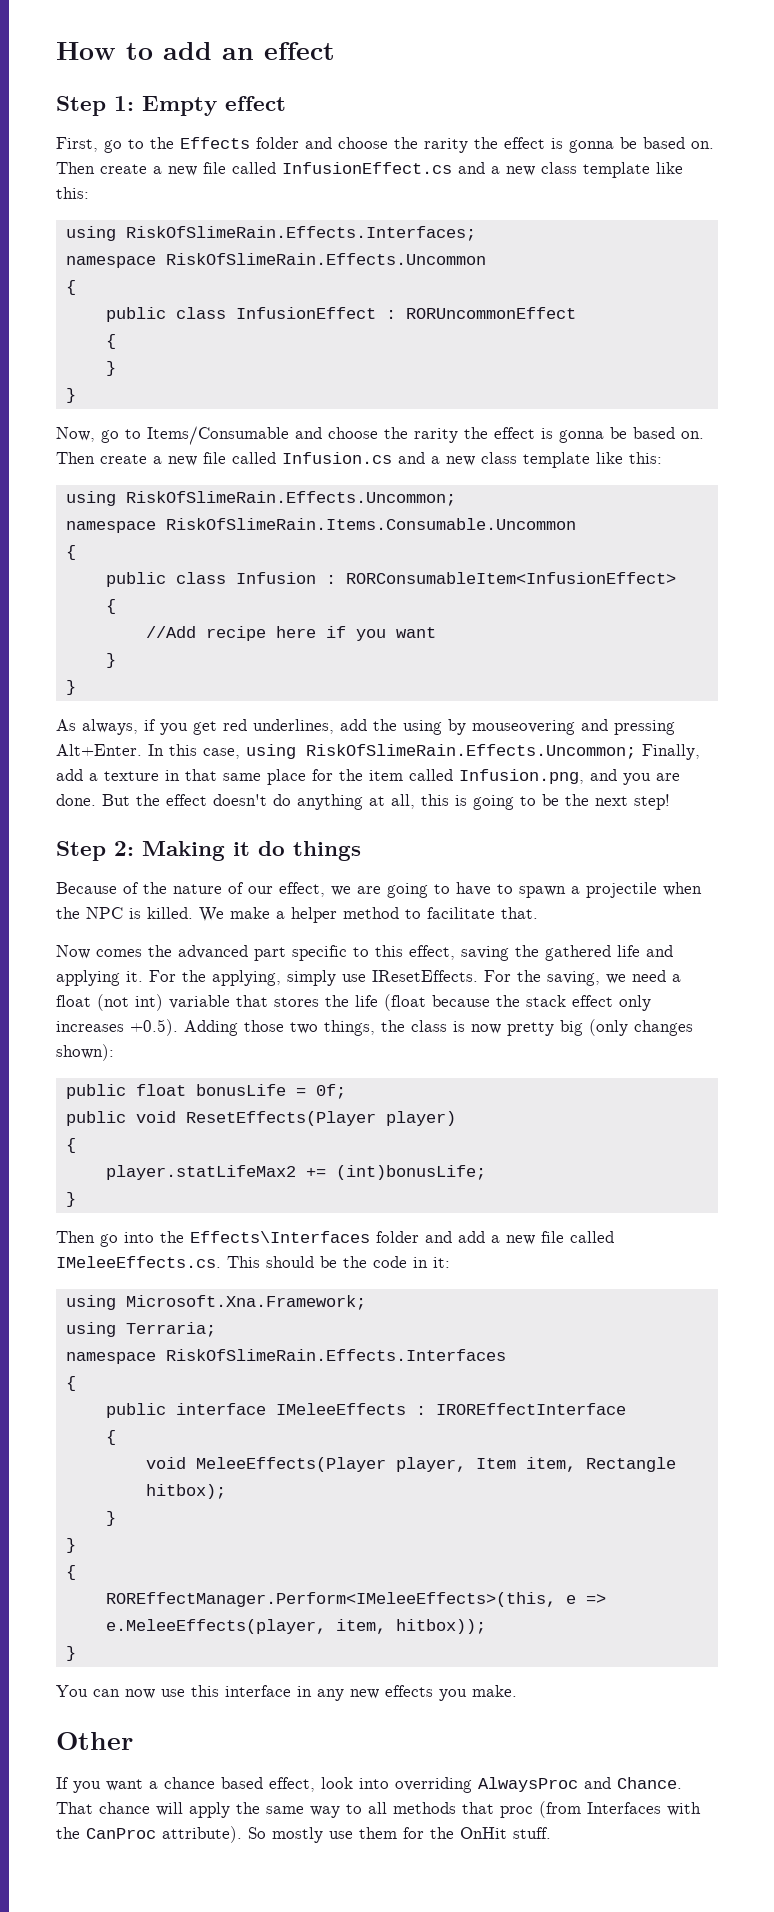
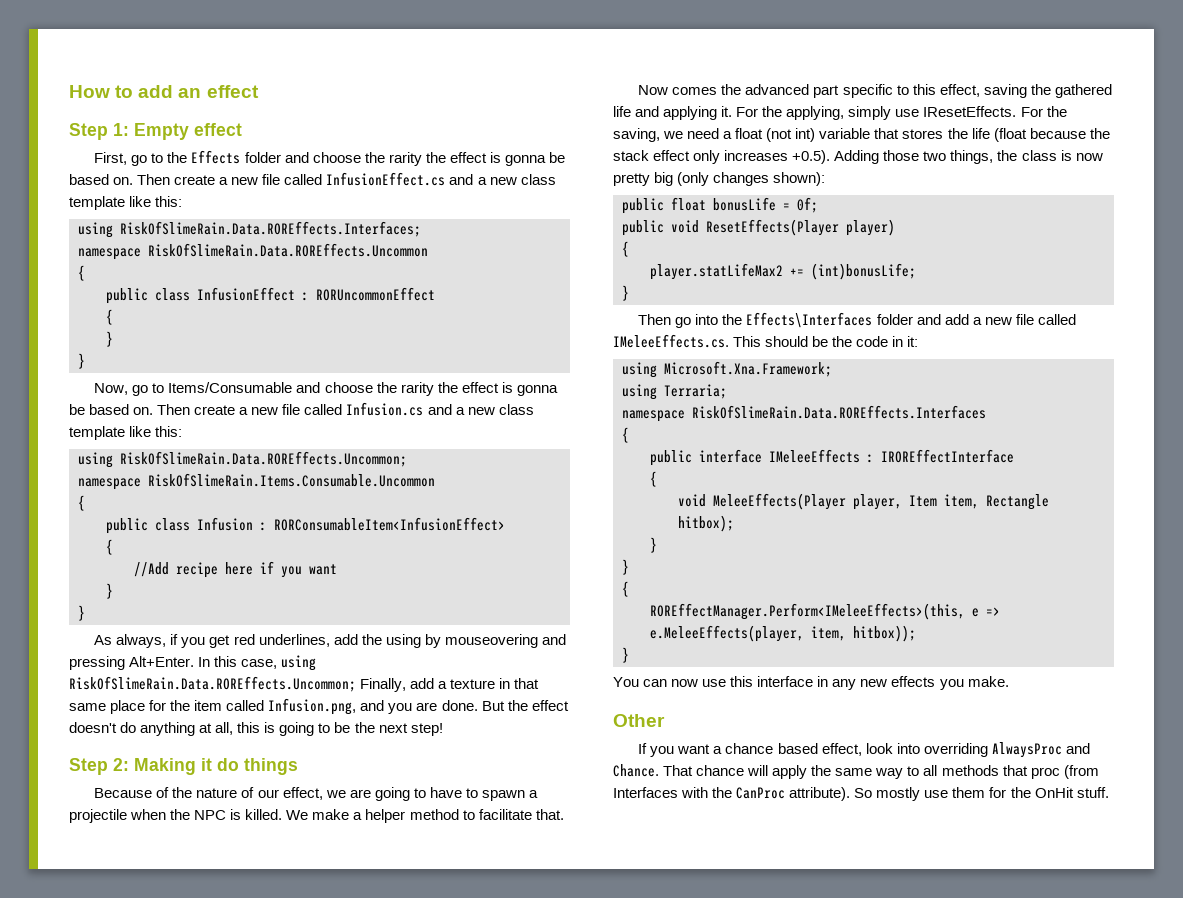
[125,226,476,241] [65,253,486,268] RiskOfSlimeRain.Effects.Interfaces; // namespace RiskOfSlimeRain.Effects.Uncommon -> [120,221,421,237] [78,243,428,260] RiskOfSlimeRain.Data.ROREffects.Interfaces; // namespace RiskOfSlimeRain.Data.ROREffects.Uncommon
[125,491,456,506] RiskOfSlimeRain.Effects.Uncommon; -> [120,451,407,467] RiskOfSlimeRain.Data.ROREffects.Uncommon;
[306,744,636,759] RiskOfSlimeRain.Effects.Uncommon; -> [69,676,356,692] RiskOfSlimeRain.Data.ROREffects.Uncommon;
[165,1349,506,1361] RiskOfSlimeRain.Effects.Interfaces -> [692,405,986,419] RiskOfSlimeRain.Data.ROREffects.Interfaces

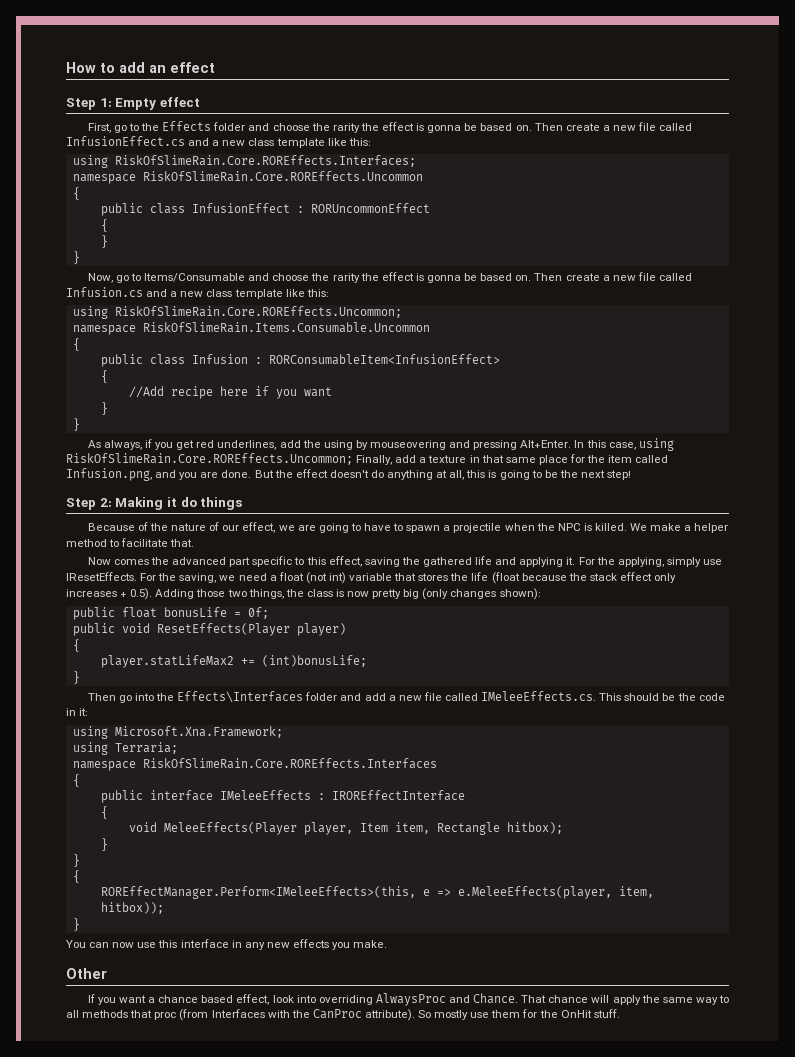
[120,221,421,237] [78,243,428,260] RiskOfSlimeRain.Data.ROREffects.Interfaces; // namespace RiskOfSlimeRain.Data.ROREffects.Uncommon -> [114,155,416,167] [72,171,423,184] RiskOfSlimeRain.Core.ROREffects.Interfaces; // namespace RiskOfSlimeRain.Core.ROREffects.Uncommon
[120,451,407,467] RiskOfSlimeRain.Data.ROREffects.Uncommon; -> [114,306,402,318] RiskOfSlimeRain.Core.ROREffects.Uncommon;
[69,676,356,692] RiskOfSlimeRain.Data.ROREffects.Uncommon; -> [66,453,353,465] RiskOfSlimeRain.Core.ROREffects.Uncommon;
[792,150,831,164] +0.5). -> [120,588,153,600] + 0.5).
[692,405,986,419] RiskOfSlimeRain.Data.ROREffects.Interfaces -> [142,758,437,769] RiskOfSlimeRain.Core.ROREffects.Interfaces

